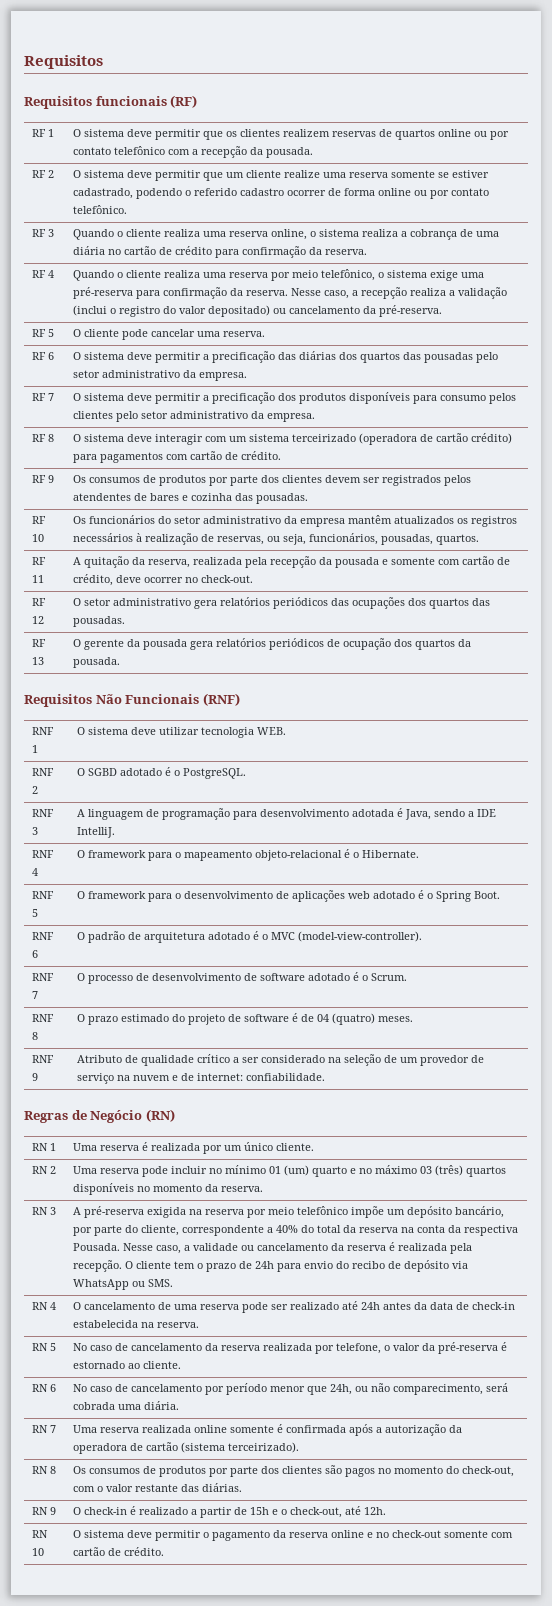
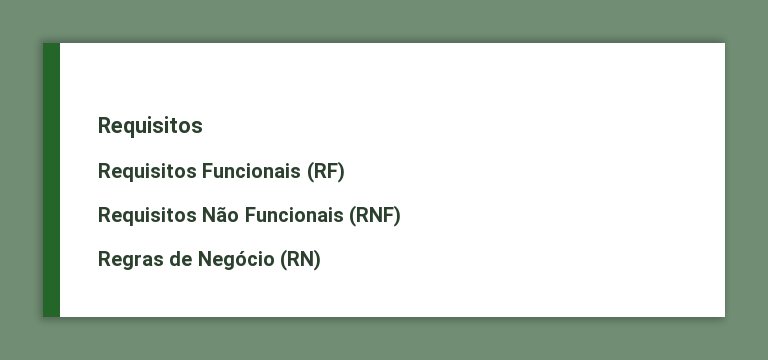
[95,96,167,106] funcionais -> [202,163,302,178] Funcionais
[32,129,55,137] [73,129,510,140] [73,146,314,158] [32,170,55,178] [73,170,490,181] [73,188,490,199] [73,205,128,214] [32,229,55,237] [73,229,500,240] [73,246,368,258] [32,270,55,278] [73,269,485,281] [73,287,508,299] [73,305,443,317] [32,329,55,337] [73,329,266,340] [32,352,55,360] [73,351,499,363] [73,370,248,381] [32,393,55,401] [73,392,517,404] [73,411,316,422] [32,434,55,442] [73,433,513,445] [73,451,282,463] [32,475,55,483] [73,475,472,486] [73,493,309,504] [32,516,47,524] [32,534,45,542] [73,515,518,527] [73,533,480,545] [32,557,47,565] [32,575,45,583] [73,556,511,568] [73,574,254,586] [32,598,47,606] [32,616,45,624] [73,597,491,609] [73,616,126,627] [32,639,47,647] [32,657,45,665] [73,638,472,650] [73,657,121,668] [24,693,240,707] [32,727,55,735] [32,745,39,753] [77,727,287,738] [32,768,55,776] [32,786,39,794] [77,767,247,779] [32,809,55,817] [32,827,39,835] [77,808,497,820] [77,827,116,838] [32,850,55,858] [32,868,39,876] [77,849,420,861] [32,891,55,899] [32,909,39,917] [77,890,501,902] [32,932,55,940] [32,950,39,958] [77,931,423,943] [32,973,55,981] [32,991,39,999] [77,972,408,984] [32,1014,55,1022] [32,1032,39,1040] [77,1013,414,1025] [32,1055,55,1063] [32,1073,39,1081] [77,1054,485,1066] [77,1073,326,1084] [24,1109,175,1123] [32,1143,57,1151] [73,1142,315,1154] [32,1166,57,1174] [73,1165,507,1177] [73,1183,264,1195] [32,1207,57,1215] [73,1206,505,1218] [73,1225,519,1236] [73,1242,473,1254] [73,1260,469,1272] [73,1279,174,1290] [32,1302,57,1310] [73,1301,516,1313] [73,1320,200,1328] [32,1343,57,1351] [73,1342,508,1354] [73,1361,182,1369] [32,1384,57,1392] [73,1383,509,1395] [73,1401,180,1410] [32,1425,57,1433] [73,1424,463,1436] [73,1442,300,1454] [32,1466,57,1474] [73,1465,515,1477] [73,1483,243,1492] [32,1507,57,1515] [73,1506,387,1518] [32,1530,49,1538] [32,1548,45,1556] [73,1530,514,1541] [73,1547,165,1556] // RF 1 | O sistema deve permitir que os clientes realizem reservas de quartos online ou por contato telefônico com a recepção da pousada. // RF 2 | O sistema deve permitir que um cliente realize uma reserva somente se estiver cadastrado, podendo o referido cadastro ocorrer de forma online ou por contato telefônico. // RF 3 | Quando o cliente realiza uma reserva online, o sistema realiza a cobrança de uma diária no cartão de crédito para confirmação da reserva. // RF 4 | Quando o cliente realiza uma reserva por meio telefônico, o sistema exige uma pré-reserva para confirmação da reserva. Nesse caso, a recepção realiza a validação (inclui o registro do valor depositado) ou cancelamento da pré-reserva. // RF 5 | O cliente pode cancelar uma reserva. // RF 6 | O sistema deve permitir a precificação das diárias dos quartos das pousadas pelo setor administrativo da empresa. // RF 7 | O sistema deve permitir a precificação dos produtos disponíveis para consumo pelos clientes pelo setor administrativo da empresa. // RF 8 | O sistema deve interagir com um sistema terceirizado (operadora de cartão crédito) para pagamentos com cartão de crédito. // RF 9 | Os consumos de produtos por parte dos clientes devem ser registrados pelos atendentes de bares e cozinha das pousadas. // RF 10 | Os funcionários do setor administrativo da empresa mantêm atualizados os registros necessários à realização de reservas, ou seja, funcionários, pousadas, quartos. // RF 11 | A quitação da reserva, realizada pela recepção da pousada e somente com cartão de crédito, deve ocorrer no check-out. // RF 12 | O setor administrativo gera relatórios periódicos das ocupações dos quartos das pousadas. // RF 13 | O gerente da pousada gera relatórios periódicos de ocupação dos quartos da pousada. // Requisitos Não Funcionais (RNF) // RNF 1 | O sistema deve utilizar tecnologia WEB. // RNF 2 | O SGBD adotado é o PostgreSQL. // RNF 3 | A linguagem de programação para desenvolvimento adotada é Java, sendo a IDE IntelliJ. // RNF 4 | O framework para o mapeamento objeto-relacional é o Hibernate. // RNF 5 | O framework para o desenvolvimento de aplicações web adotado é o Spring Boot. // RNF 6 | O padrão de arquitetura adotado é o MVC (model-view-controller). // RNF 7 | O processo de desenvolvimento de software adotado é o Scrum. // RNF 8 | O prazo estimado do projeto de software é de 04 (quatro) meses. // RNF 9 | Atributo de qualidade crítico a ser considerado na seleção de um provedor de serviço na nuvem e de internet: confiabilidade. // Regras de Negócio (RN) // RN 1 | Uma reserva é realizada por um único cliente. // RN 2 | Uma reserva pode incluir no mínimo 01 (um) quarto e no máximo 03 (três) quartos disponíveis no momento da reserva. // RN 3 | A pré-reserva exigida na reserva por meio telefônico impõe um depósito bancário, por parte do cliente, correspondente a 40% do total da reserva na conta da respectiva Pousada. Nesse caso, a validade ou cancelamento da reserva é realizada pela recepção. O cliente tem o prazo de 24h para envio do recibo de depósito via WhatsApp ou SMS. // RN 4 | O cancelamento de uma reserva pode ser realizado até 24h antes da data de check-in estabelecida na reserva. // RN 5 | No caso de cancelamento da reserva realizada por telefone, o valor da pré-reserva é estornado ao cliente. // RN 6 | No caso de cancelamento por período menor que 24h, ou não comparecimento, será cobrada uma diária. // RN 7 | Uma reserva realizada online somente é confirmada após a autorização da operadora de cartão (sistema terceirizado). // RN 8 | Os consumos de produtos por parte dos clientes são pagos no momento do check-out, com o valor restante das diárias. // RN 9 | O check-in é realizado a partir de 15h e o check-out, até 12h. // RN 10 | O sistema deve permitir o pagamento da reserva online e no check-out somente com cartão de crédito. -> [98,205,402,227] [98,249,322,271] // Requisitos Não Funcionais (RNF) // Regras de Negócio (RN)

